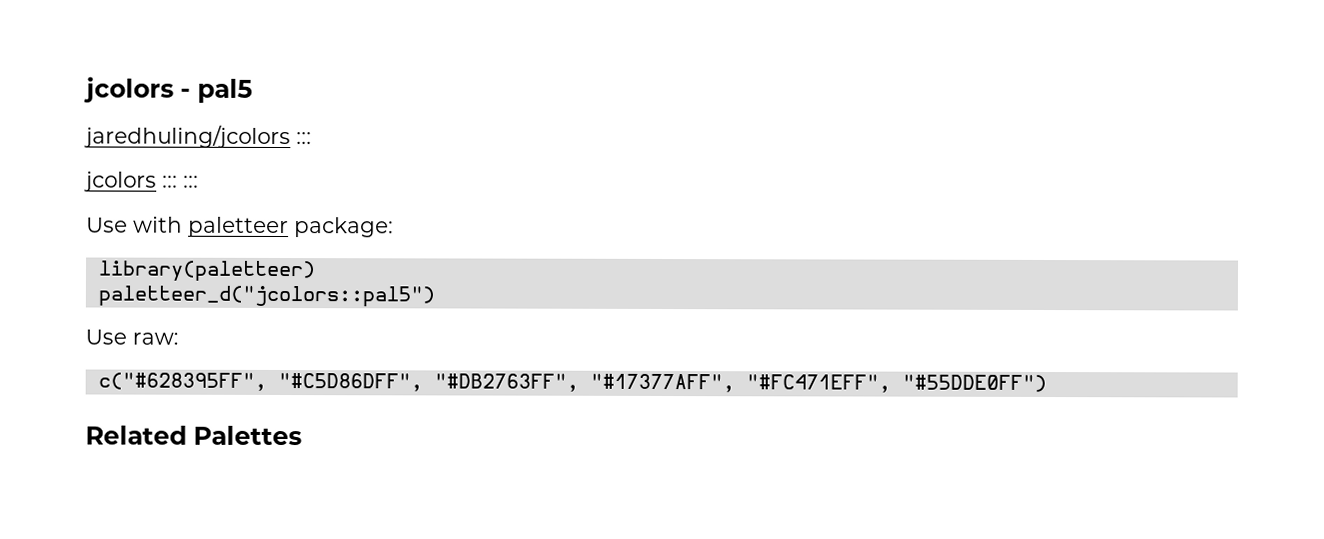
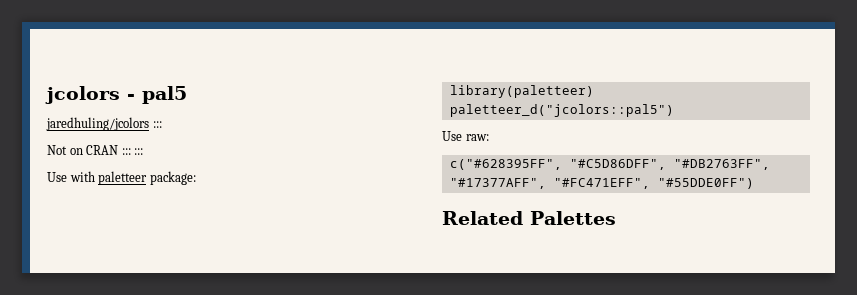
[84,171,157,192] jcolors -> [47,145,119,155] Not on CRAN

